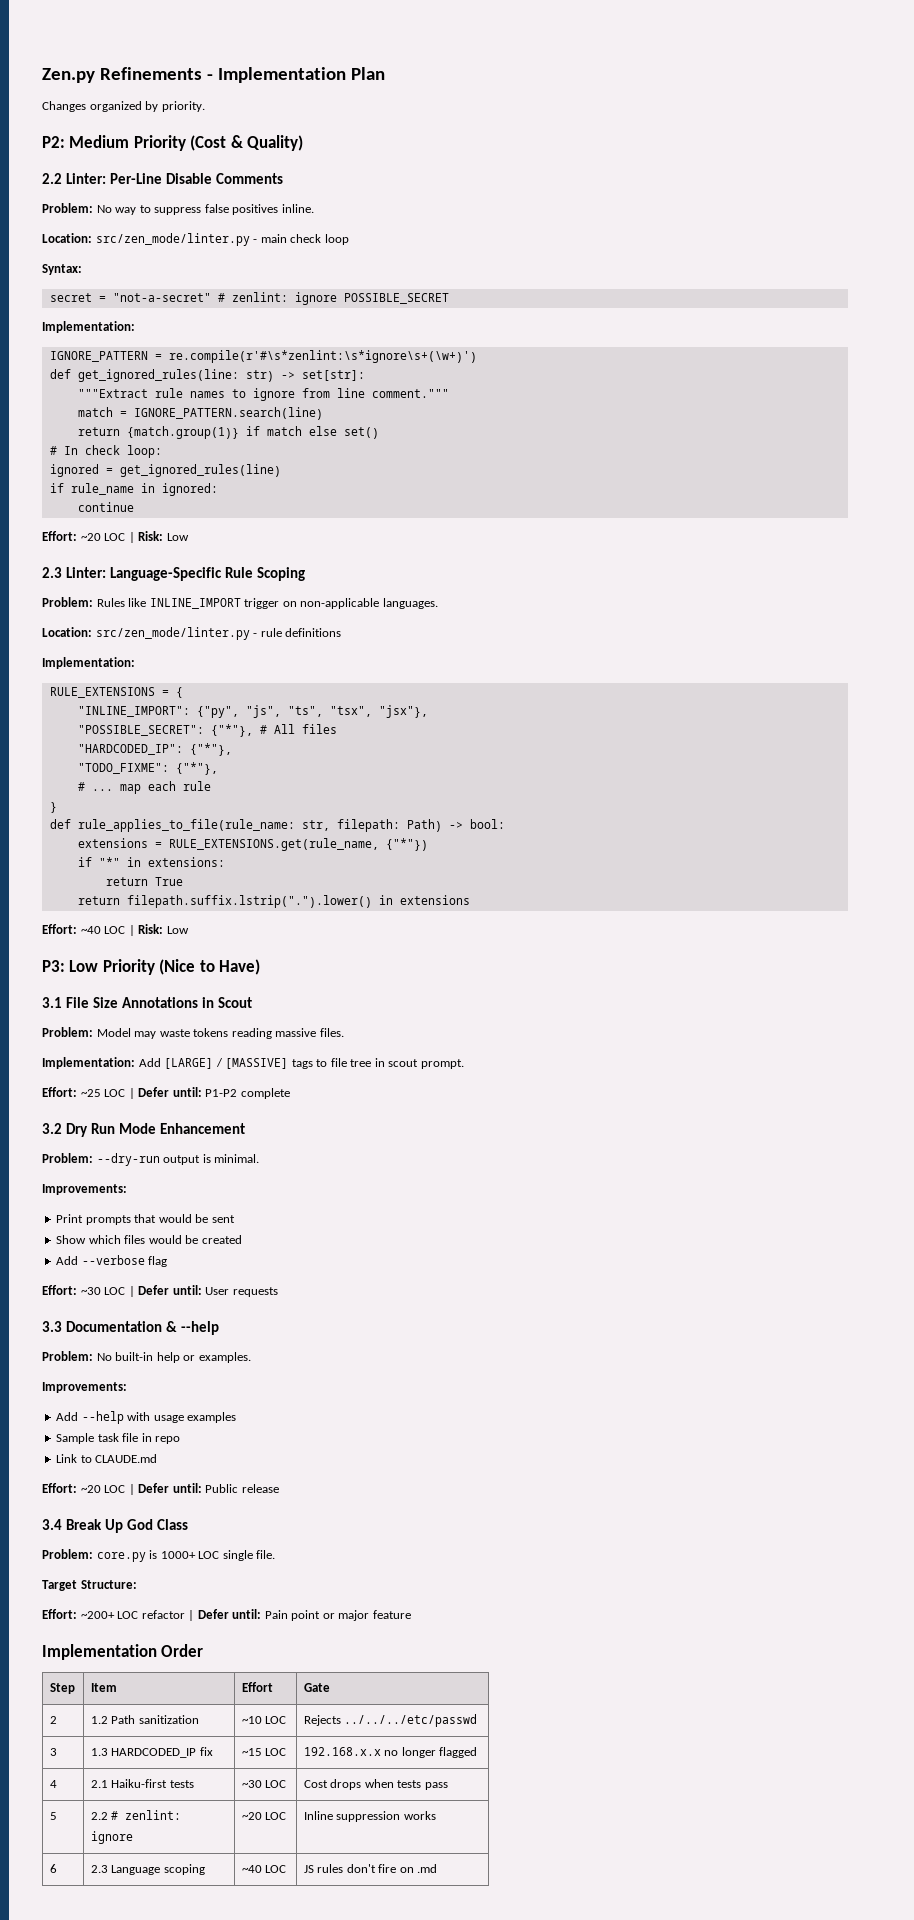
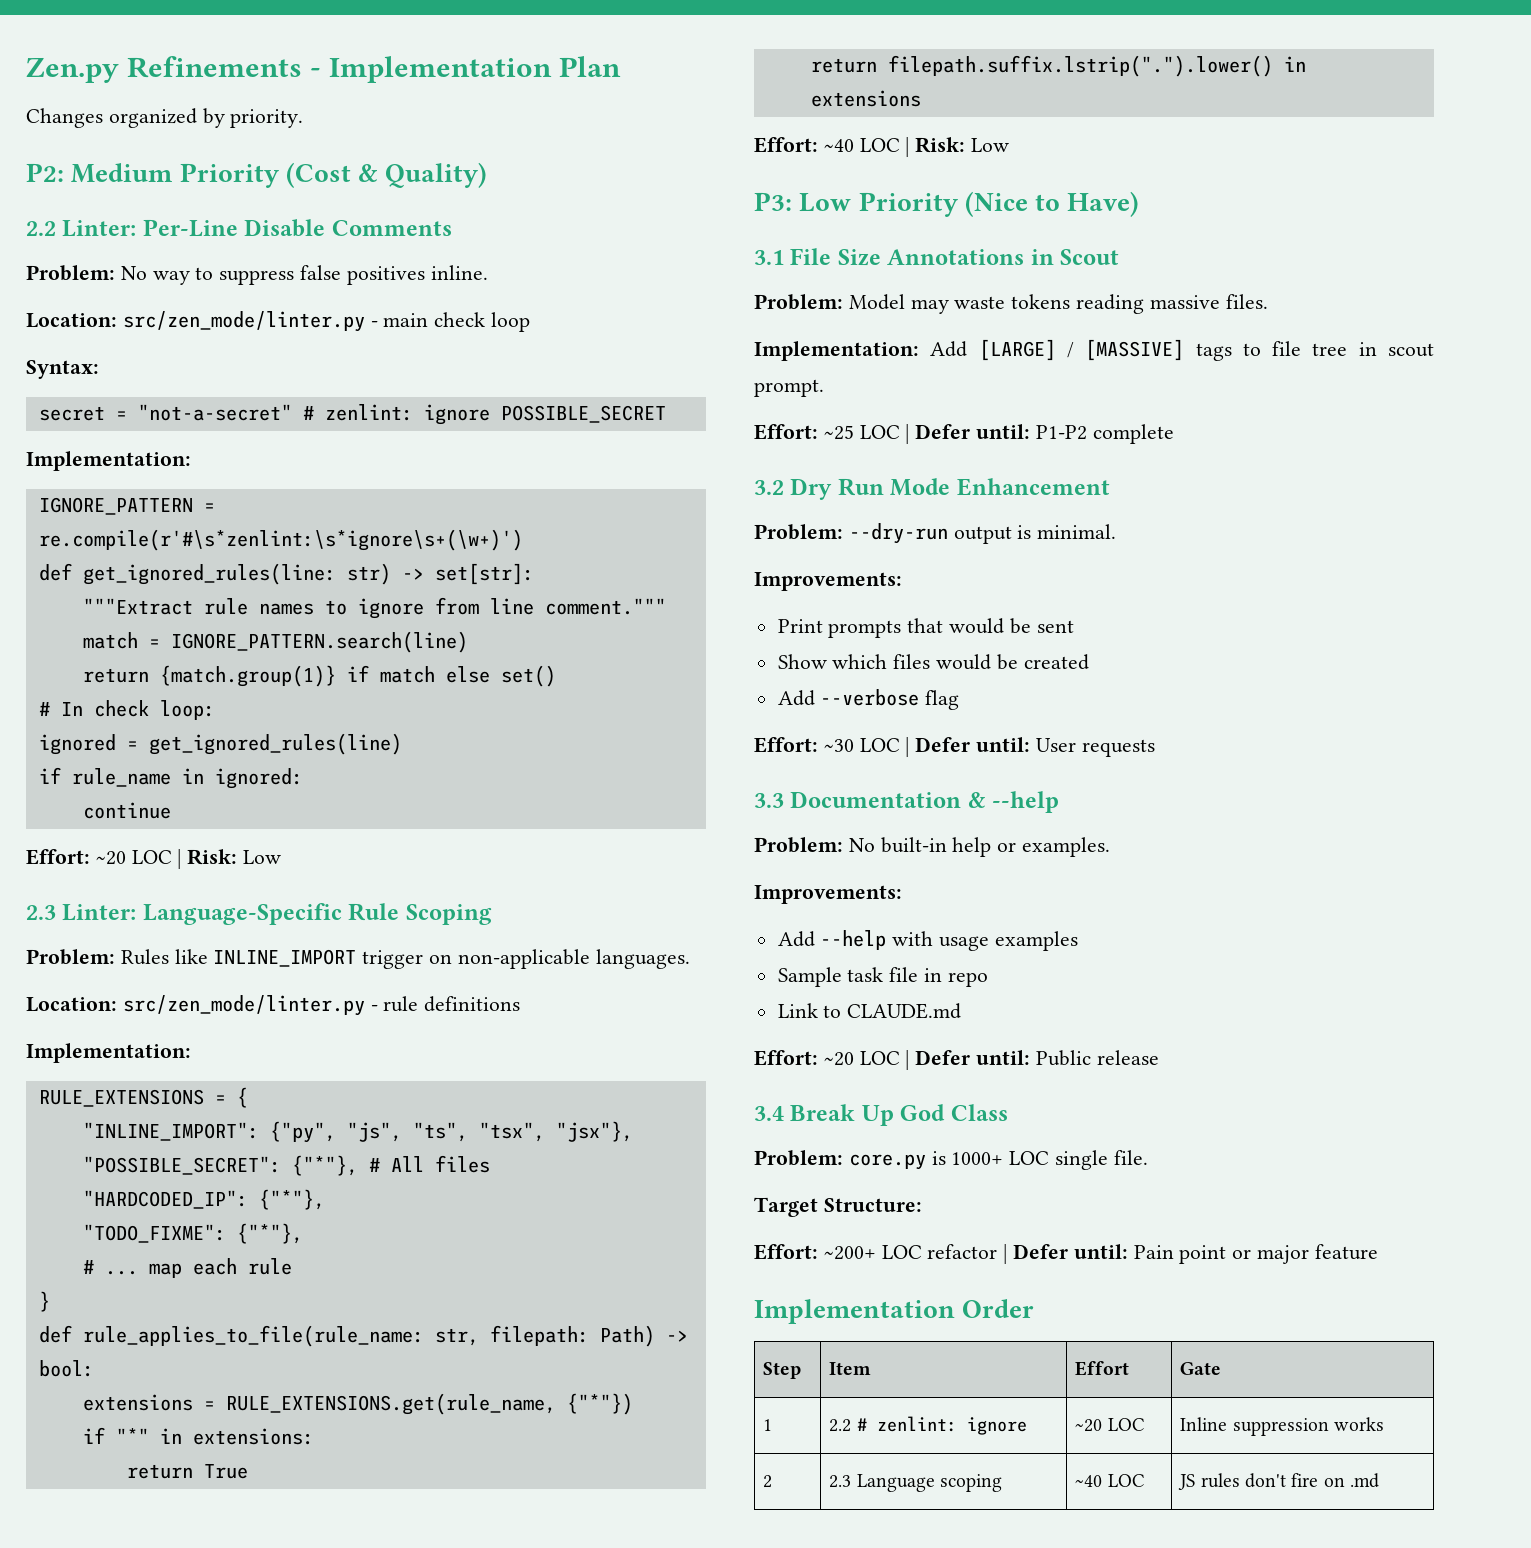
[49,1716,57,1724] [90,1715,199,1724] [241,1716,287,1724] [303,1714,478,1727] [49,1748,57,1756] [90,1747,213,1758] [241,1748,287,1756] [303,1747,478,1758] [49,1780,57,1788] [90,1779,194,1788] [241,1780,287,1788] [303,1779,448,1790] [49,1812,57,1820] 2 | 1.2 Path sanitization | ~10 LOC | Rejects ../../../etc/passwd // 3 | 1.3 HARDCODED_IP fix | ~15 LOC | 192.168.x.x no longer flagged // 4 | 2.1 Haiku-first tests | ~30 LOC | Cost drops when tests pass // 5 -> [763,1419,773,1431] 1
[49,1864,57,1873] 6 -> [763,1475,773,1488] 2

